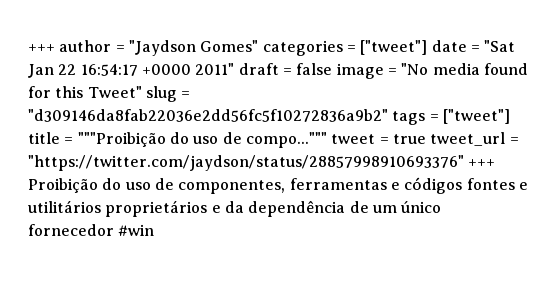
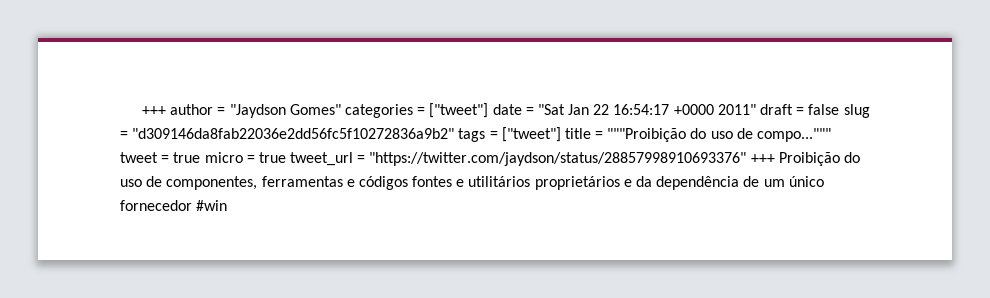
[336,63,528,79] [28,86,142,98] image = "No media found for this Tweet" -> (840, 109) none
(426, 139) none -> [204,152,286,163] micro = true

